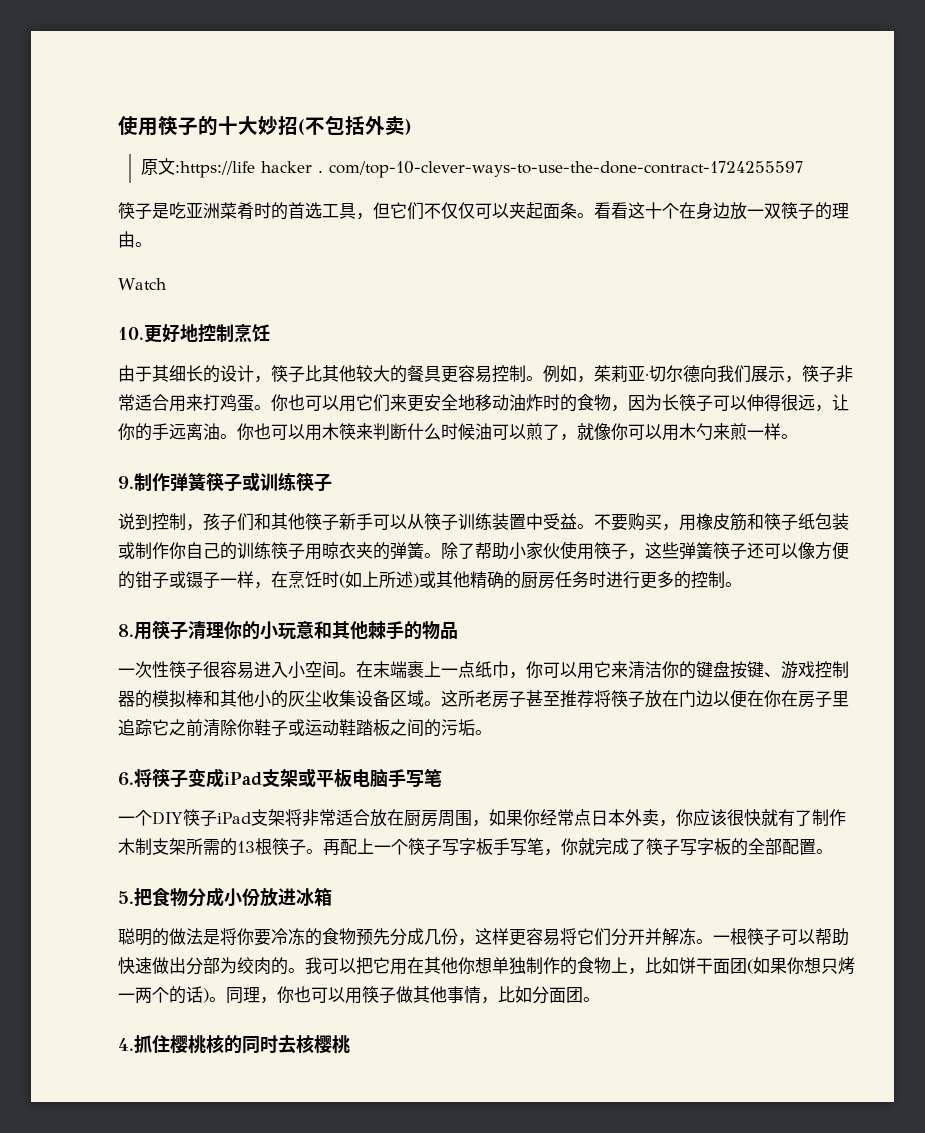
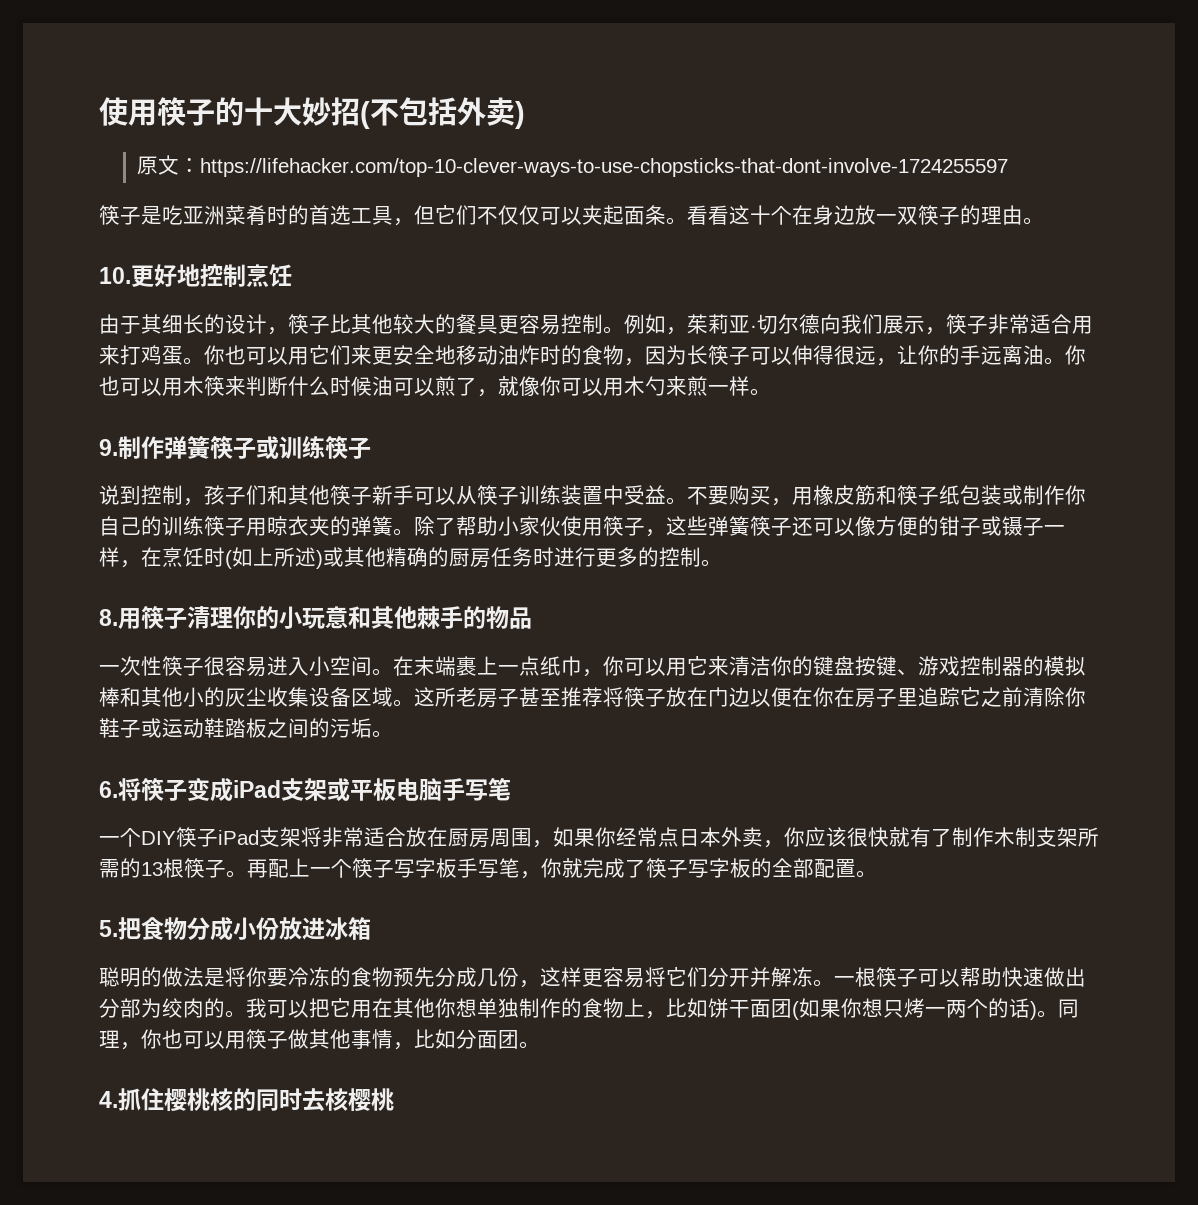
[174,161,803,178] :https://life hacker . com/top-10-clever-ways-to-use-the-done-contract-1724255597 -> [179,158,1009,177] ：https://lifehacker.com/top-10-clever-ways-to-use-chopsticks-that-dont-involve-1724255597
[118,278,166,290] // Watch -> (1044, 221) none

